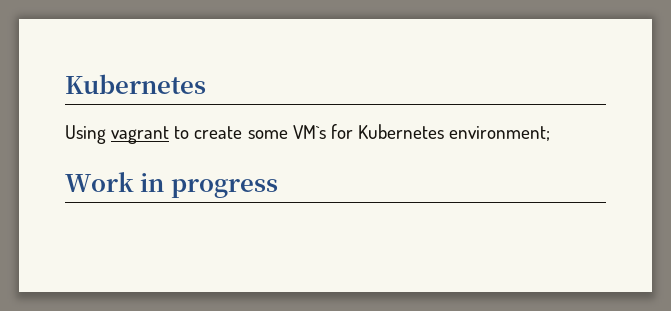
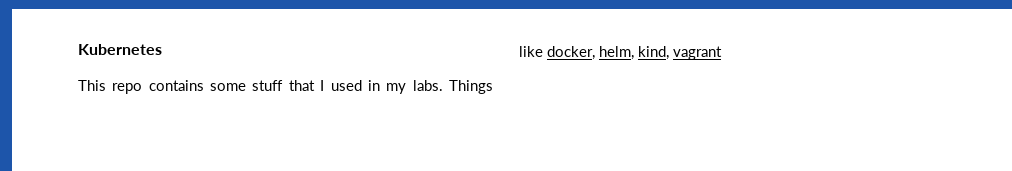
[65,124,551,144] [65,172,278,198] Using vagrant to create some VM`s for Kubernetes environment; // Work in progress -> [78,80,494,94] [519,46,722,60] This repo contains some stuff that I used in my labs. Things like docker, helm, kind, vagrant

